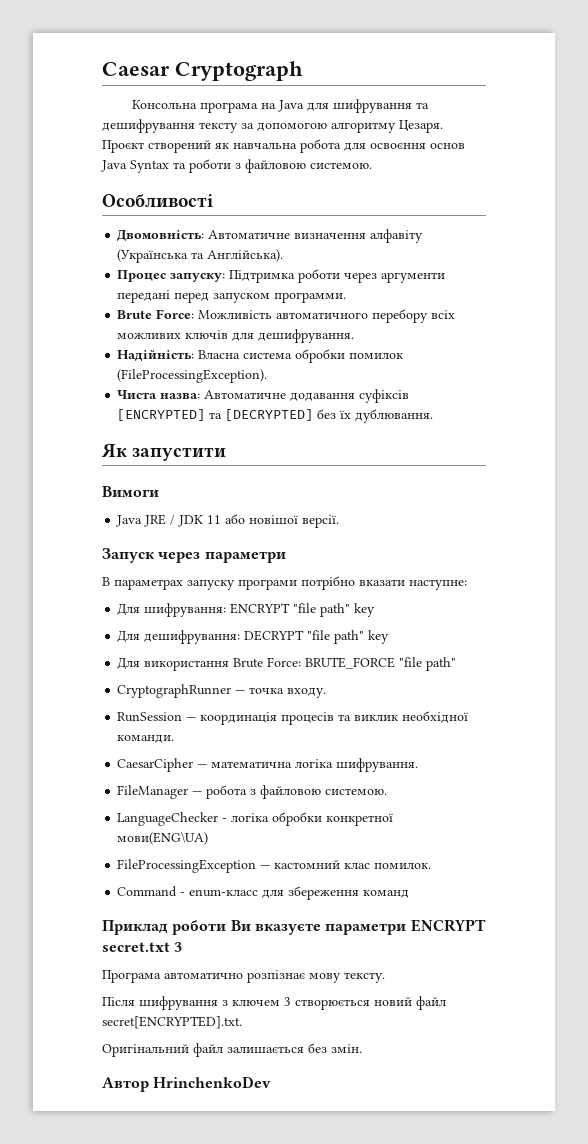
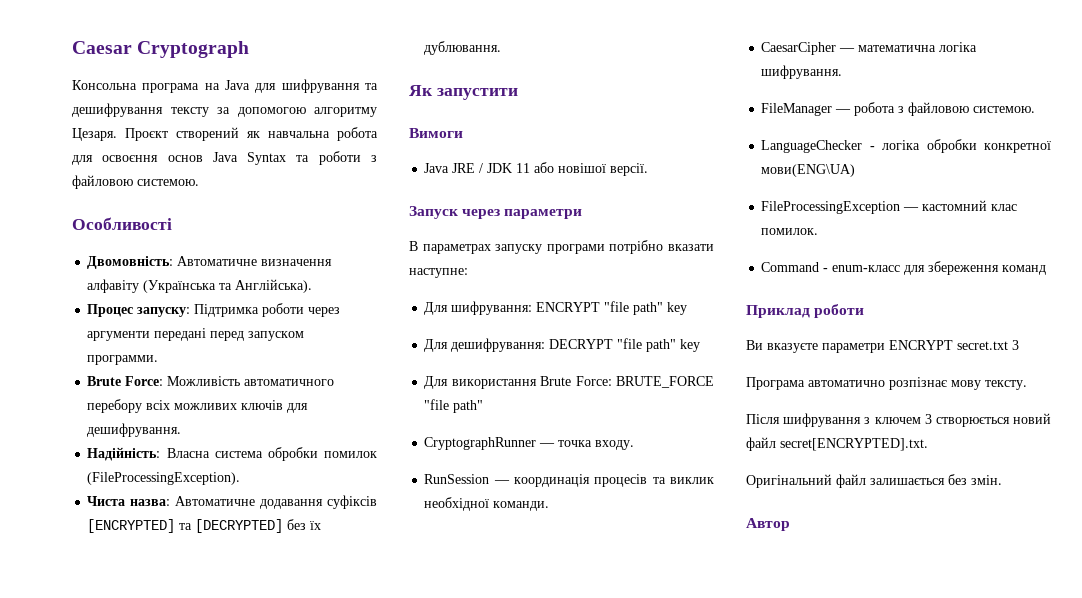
(227, 927) none -> (865, 311) //
[153,1076,272,1088] HrinchenkoDev -> (790, 524) none

